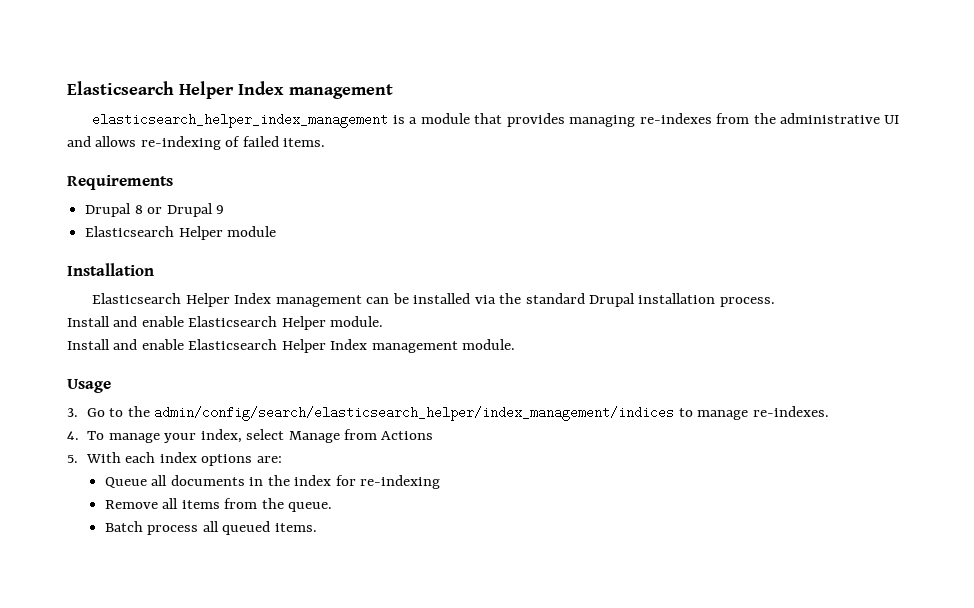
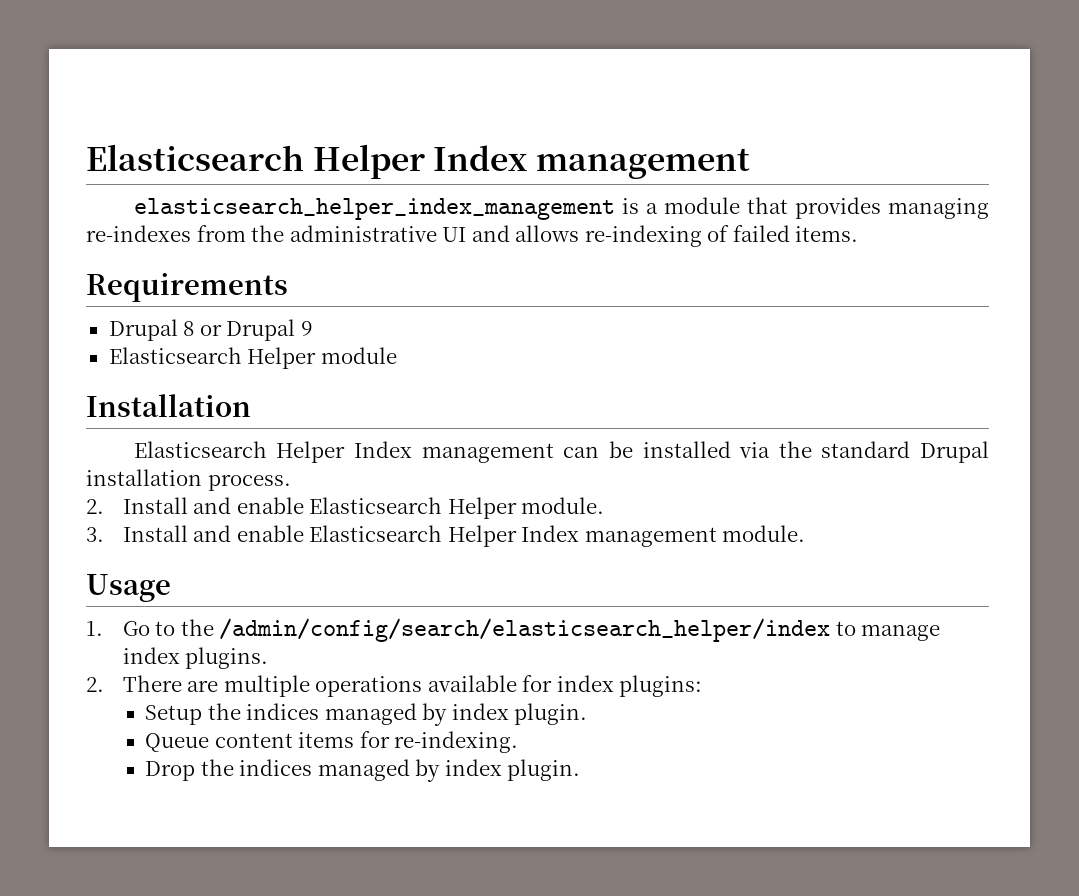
(775, 302) none -> [86,499,104,514] 2.
(384, 321) none -> [86,527,104,542] 3.
[67,408,78,417] 3. -> [86,621,103,636] 1.
[154,406,675,421] admin/config/search/elasticsearch_helper/index_management/indices -> [219,618,831,642] /admin/config/search/elasticsearch_helper/index
[752,406,829,417] [67,429,434,443] [67,452,282,466] [105,475,441,489] [105,498,333,512] [105,521,317,535] re-indexes. // 4. To manage your index, select Manage from Actions // 5. With each index options are: // Queue all documents in the index for re-indexing // Remove all items from the queue. // Batch process all queued items. -> [122,647,269,669] [86,675,703,697] [145,703,588,726] [145,731,519,753] [145,759,581,782] index plugins. // 2. There are multiple operations available for index plugins: // Setup the indices managed by index plugin. // Queue content items for re-indexing. // Drop the indices managed by index plugin.

